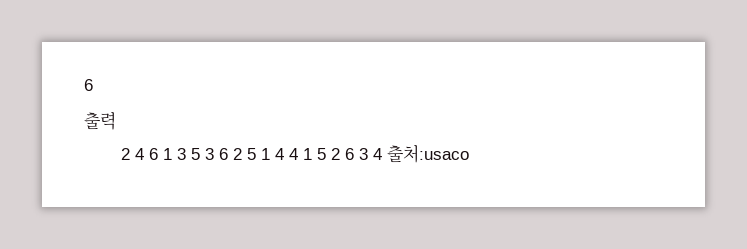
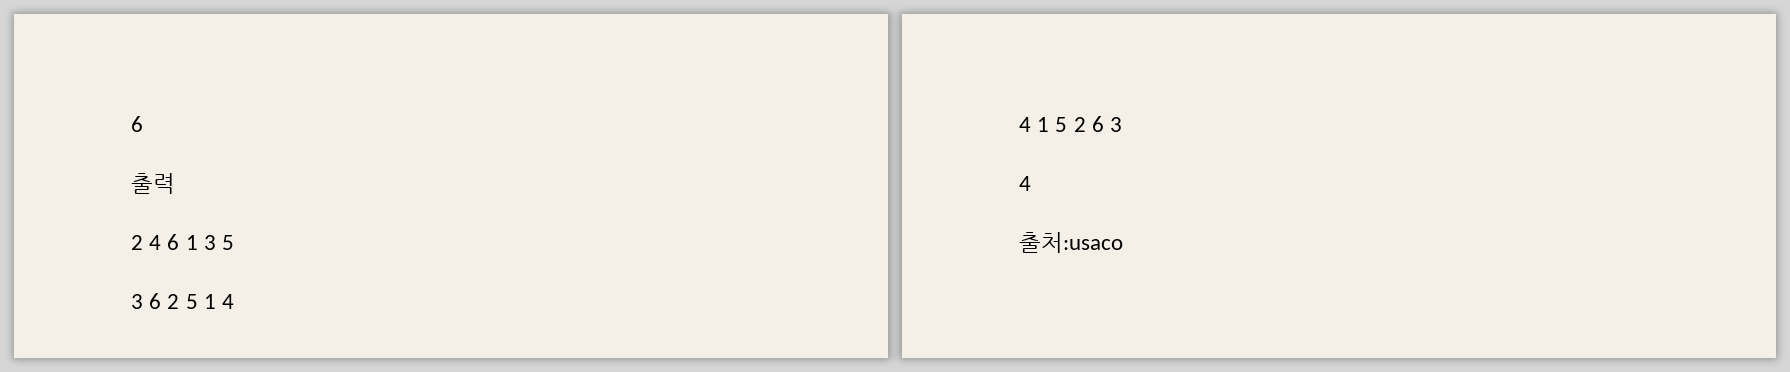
(201, 154) none -> (235, 242) //
(285, 154) none -> (235, 301) //
[373,148,383,160] 4 -> [1019,176,1031,191] // 4 //

